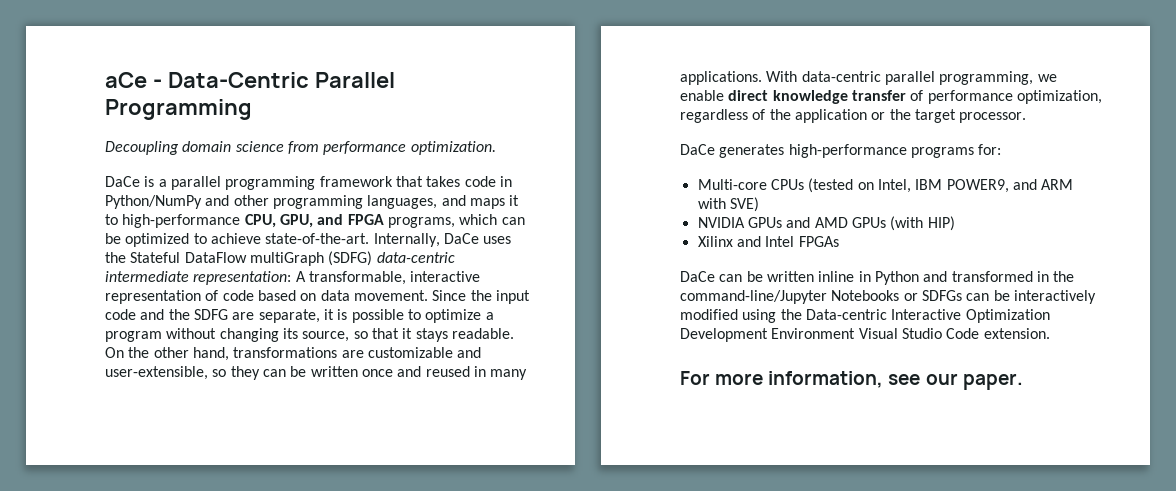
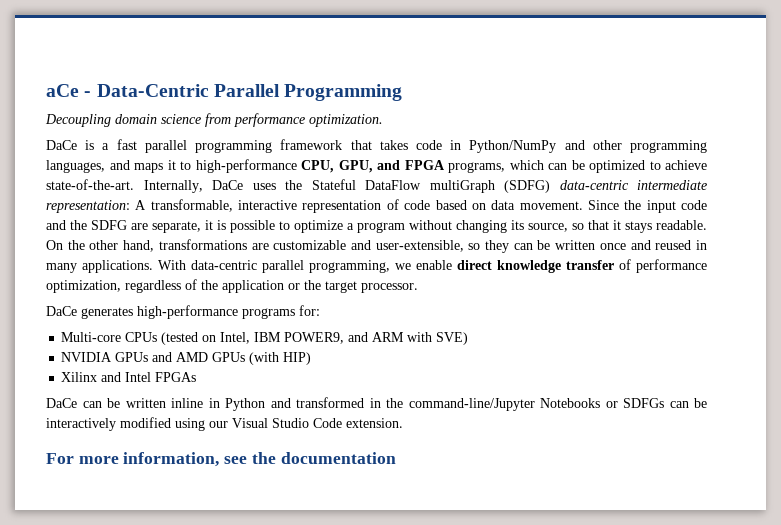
(167, 183) none -> [116,139,137,150] fast
[780,309,1050,323] [680,328,856,342] the Data-centric Interactive Optimization Development Environment -> [209,421,228,428] our
[925,373,1023,390] our paper. -> [251,452,396,464] the documentation

